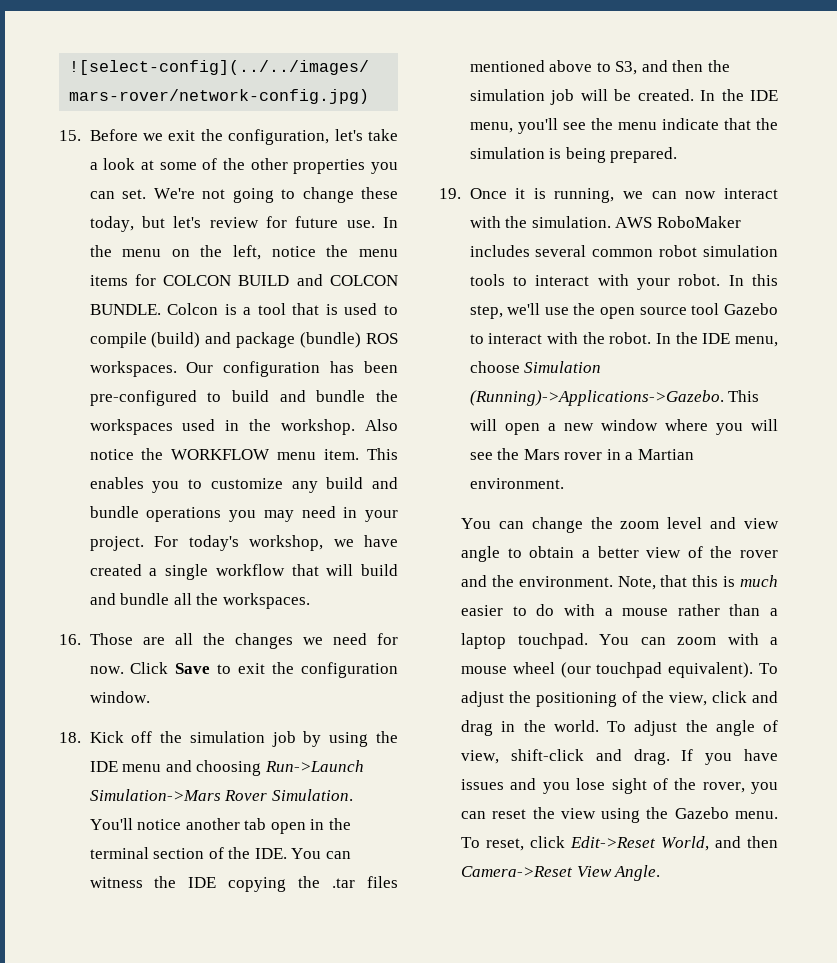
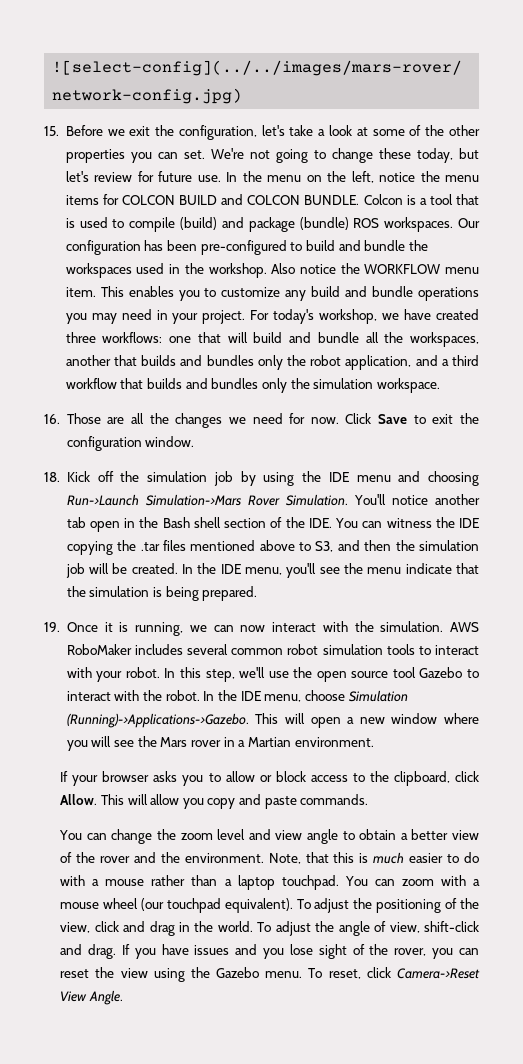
[149,564,285,580] a single workflow -> [65,332,192,343] three workflows: one
[222,593,310,609] workspaces. -> [410,332,480,347] [65,355,479,370] [65,378,440,393] workspaces, another that builds and bundles only the robot application, and a third workflow that builds and bundles only the simulation workspace.
[89,847,149,859] terminal -> [162,517,221,528] Bash shell
(564, 483) none -> [60,771,479,786] [60,794,369,809] // If your browser asks you to allow or block access to the clipboard, click Allow. This will allow you copy and paste commands.
[570,836,778,851] Edit->Reset World, and then -> (391, 972) none

